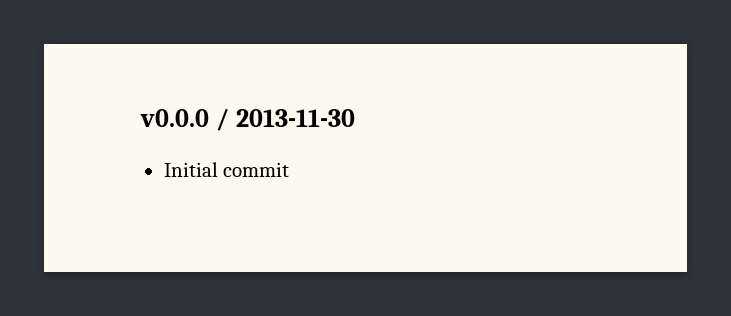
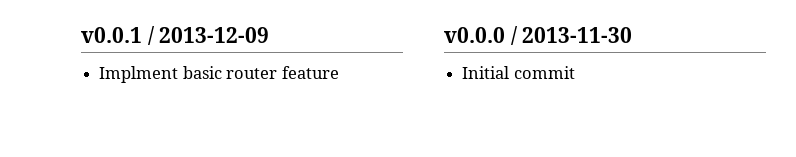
(140, 118) none -> [81,26,270,45] [99,66,339,83] v0.0.1 / 2013-12-09 // Implment basic router feature //

